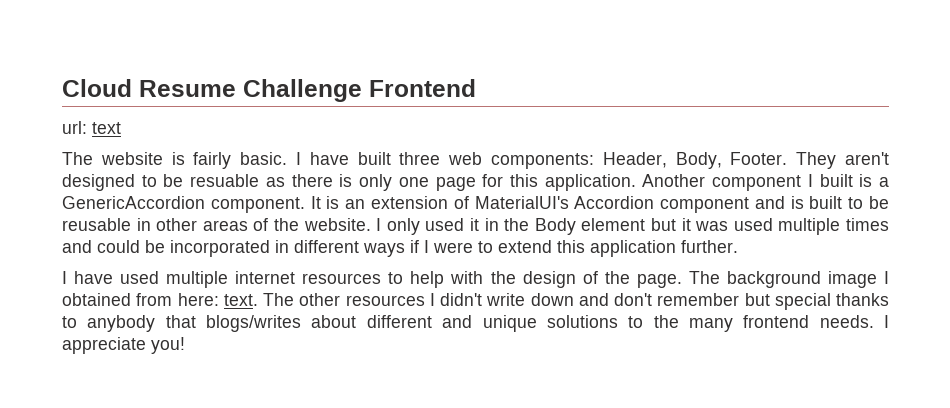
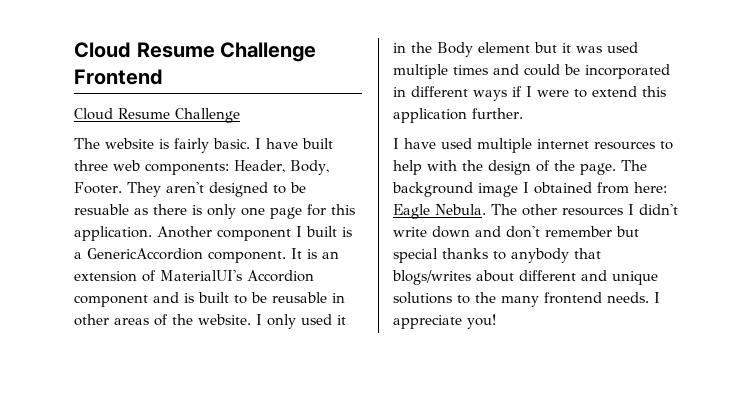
[62,121,121,134] url: text -> [74,108,240,123] Cloud Resume Challenge
[223,294,258,306] text. -> [393,204,486,219] Eagle Nebula.

